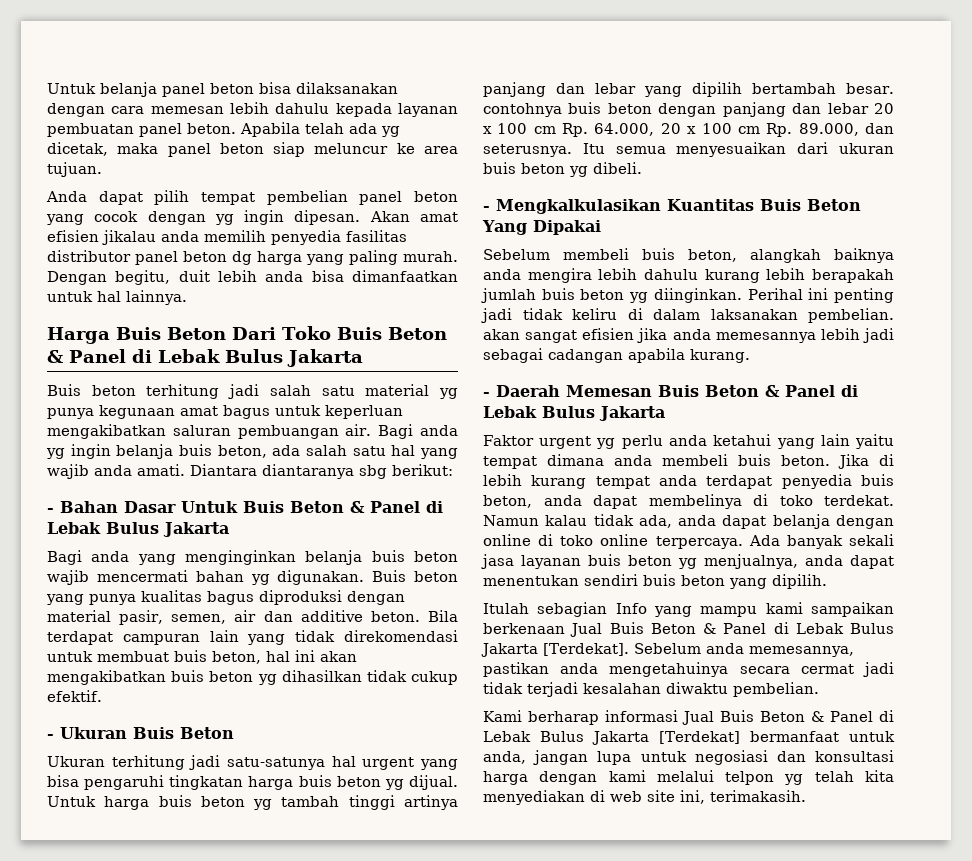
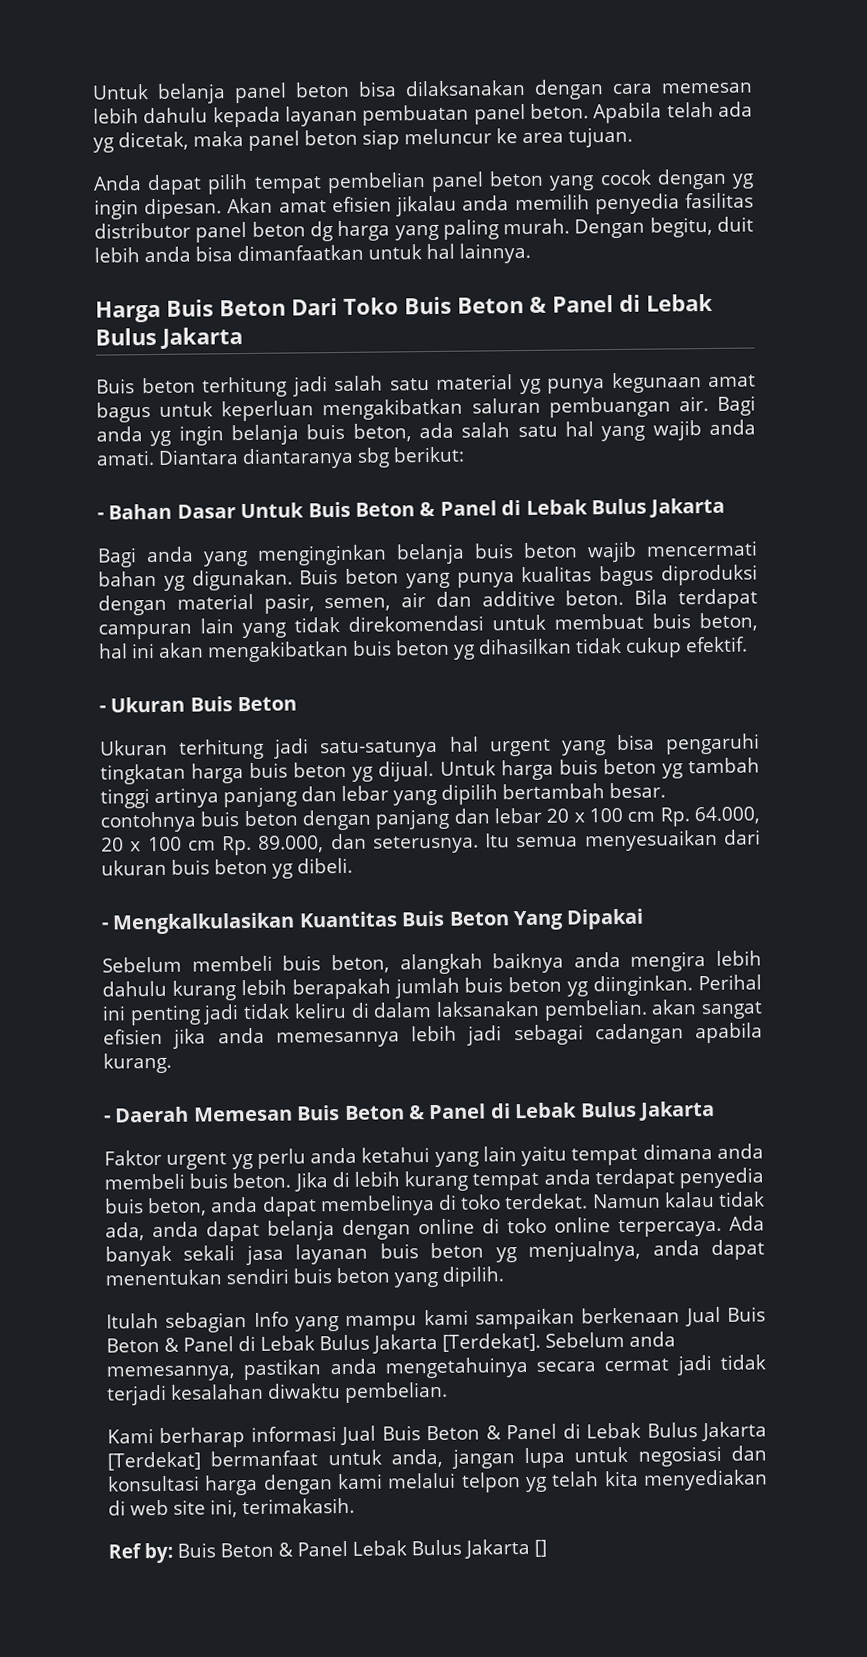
(806, 796) none -> [108,1539,547,1564] // Ref by: Buis Beton & Panel Lebak Bulus Jakarta []

